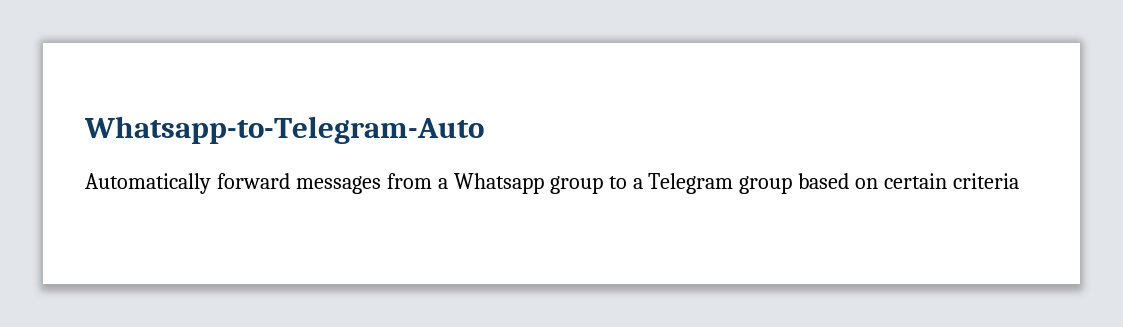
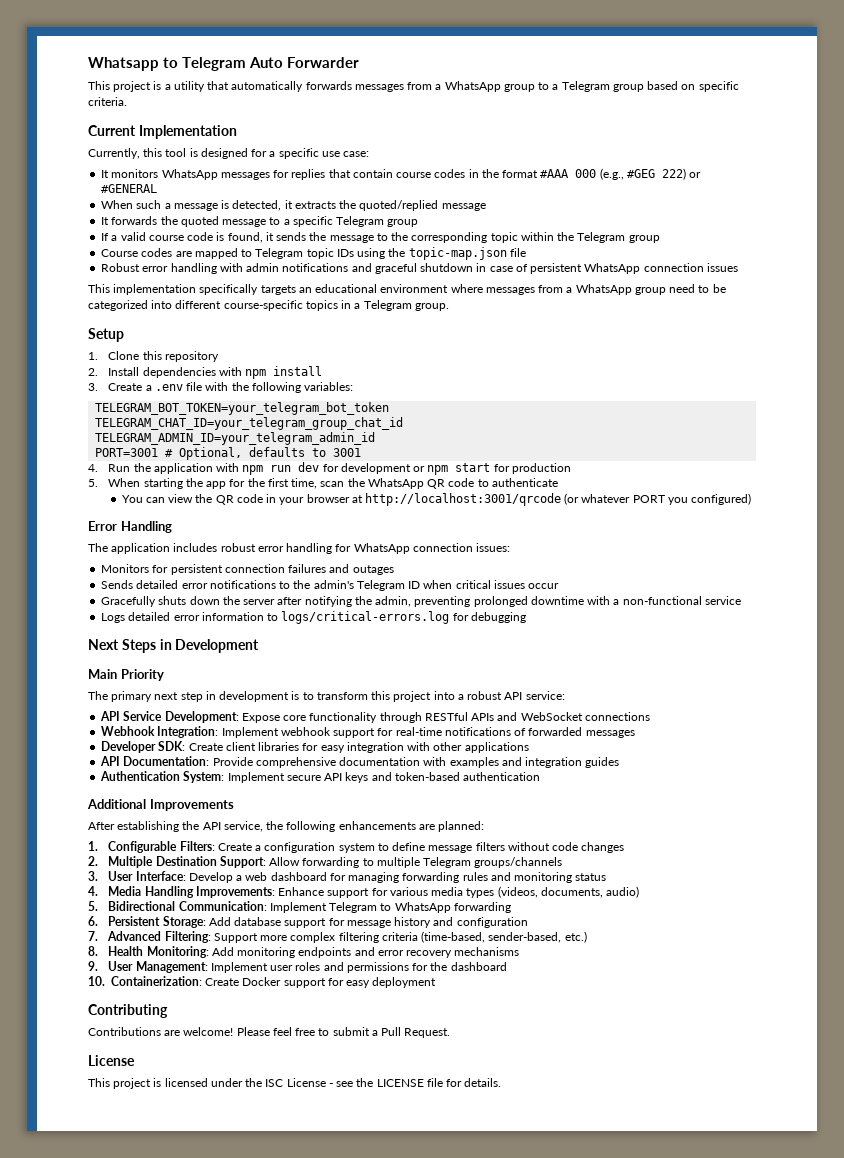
[84,116,484,144] [85,173,544,194] Whatsapp-to-Telegram-Auto // Automatically forward messages from a Whatsapp -> [88,57,360,71] [88,81,501,92] Whatsapp to Telegram Auto Forwarder // This project is a utility that automatically forwards messages from a WhatsApp
[884,173,1020,189] certain criteria -> [698,81,739,92] [88,97,127,106] [88,125,237,139] [88,148,370,159] [101,168,702,180] [101,184,158,193] [101,200,486,211] [101,216,419,227] [101,232,660,243] [101,247,526,260] [101,263,738,274] [88,284,726,295] [88,300,449,311] [88,328,124,342] [88,351,219,362] [88,366,323,379] [88,382,354,393] [95,402,390,415] [95,417,404,430] [95,432,376,445] [95,447,362,460] [88,462,571,475] [88,478,558,489] [121,493,752,506] [88,521,172,533] [88,543,511,554] [101,564,394,575] [101,580,560,591] [101,596,741,607] [101,611,526,624] [88,639,260,653] [88,669,164,681] [88,691,565,702] [100,711,650,723] [101,726,635,738] [101,741,529,753] [100,756,620,768] [100,771,541,783] [87,799,234,811] [88,821,485,832] [88,841,625,853] [88,856,563,868] [88,871,607,883] [88,886,640,898] [88,901,511,913] [88,916,528,928] [88,931,587,943] [88,946,520,958] [88,961,507,973] [88,976,437,988] [88,1004,168,1018] [88,1027,451,1038] [88,1055,135,1066] [88,1078,502,1089] specific criteria. // Current Implementation // Currently, this tool is designed for a specific use case: // It monitors WhatsApp messages for replies that contain course codes in the format #AAA 000 (e.g., #GEG 222) or #GENERAL // When such a message is detected, it extracts the quoted/replied message // It forwards the quoted message to a specific Telegram group // If a valid course code is found, it sends the message to the corresponding topic within the Telegram group // Course codes are mapped to Telegram topic IDs using the topic-map.json file // Robust error handling with admin notifications and graceful shutdown in case of persistent WhatsApp connection issues // This implementation specifically targets an educational environment where messages from a WhatsApp group need to be categorized into different course-specific topics in a Telegram group. // Setup // 1. Clone this repository // 2. Install dependencies with npm install // 3. Create a .env file with the following variables: // TELEGRAM_BOT_TOKEN=your_telegram_bot_token // TELEGRAM_CHAT_ID=your_telegram_group_chat_id // TELEGRAM_ADMIN_ID=your_telegram_admin_id // PORT=3001 # Optional, defaults to 3001 // 4. Run the application with npm run dev for development or npm start for production // 5. When starting the app for the first time, scan the WhatsApp QR code to authenticate // You can view the QR code in your browser at http://localhost:3001/qrcode (or whatever PORT you configured) // Error Handling // The application includes robust error handling for WhatsApp connection issues: // Monitors for persistent connection failures and outages // Sends detailed error notifications to the admin's Telegram ID when critical issues occur // Gracefully shuts down the server after notifying the admin, preventing prolonged downtime with a non-functional service // Logs detailed error information to logs/critical-errors.log for debugging // Next Steps in Development // Main Priority // The primary next step in development is to transform this project into a robust API service: // API Service Development: Expose core functionality through RESTful APIs and WebSocket connections // Webhook Integration: Implement webhook support for real-time notifications of forwarded messages // Developer SDK: Create client libraries for easy integration with other applications // API Documentation: Provide comprehensive documentation with examples and integration guides // Authentication System: Implement secure API keys and token-based authentication // Additional Improvements // After establishing the API service, the following enhancements are planned: // 1. Configurable Filters: Create a configuration system to define message filters without code changes // 2. Multiple Destination Support: Allow forwarding to multiple Telegram groups/channels // 3. User Interface: Develop a web dashboard for managing forwarding rules and monitoring status // 4. Media Handling Improvements: Enhance support for various media types (videos, documents, audio) // 5. Bidirectional Communication: Implement Telegram to WhatsApp forwarding // 6. Persistent Storage: Add database support for message history and configuration // 7. Advanced Filtering: Support more complex filtering criteria (time-based, sender-based, etc.) // 8. Health Monitoring: Add monitoring endpoints and error recovery mechanisms // 9. User Management: Implement user roles and permissions for the dashboard // 10. Containerization: Create Docker support for easy deployment // Contributing // Contributions are welcome! Please feel free to submit a Pull Request. // License // This project is licensed under the ISC License - see the LICENSE file for details.

